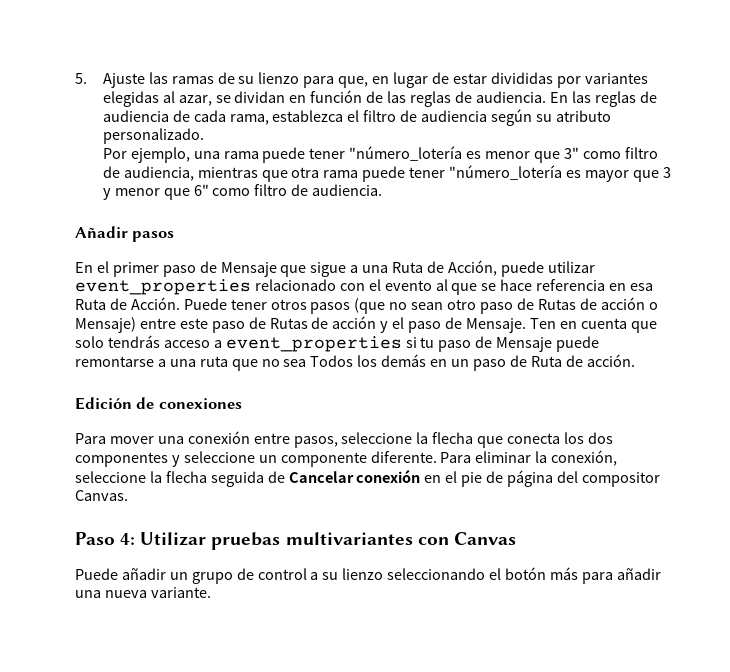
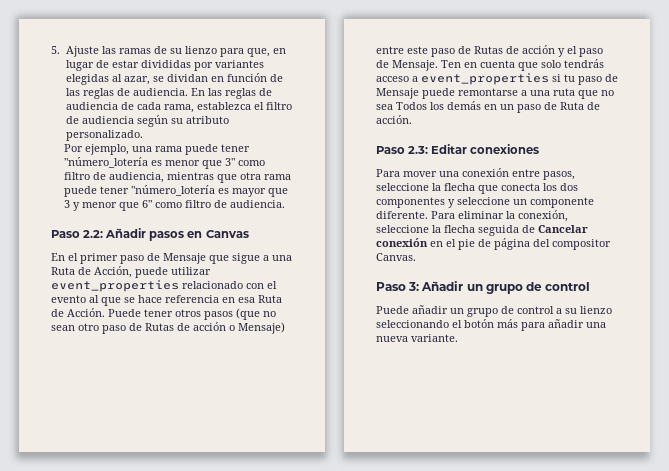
(383, 190) none -> [51,230,104,238] Paso 2.2:
(175, 236) none -> [187,230,249,238] en Canvas
[75,397,155,410] Edición de -> [376,144,468,154] Paso 2.3: Editar
[120,532,516,550] 4: Utilizar pruebas multivariantes con Canvas -> [408,281,591,294] 3: Añadir un grupo de control

